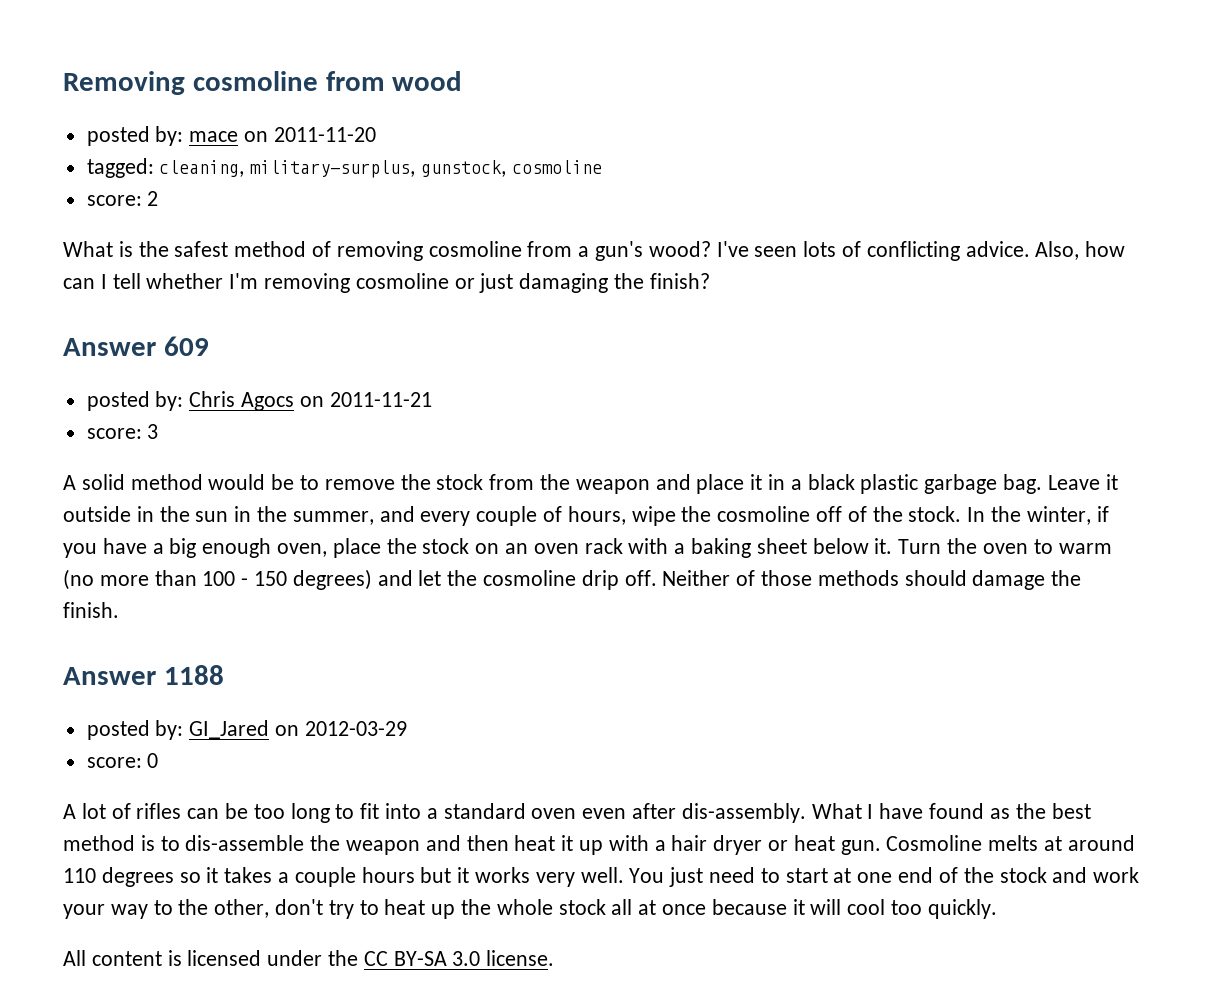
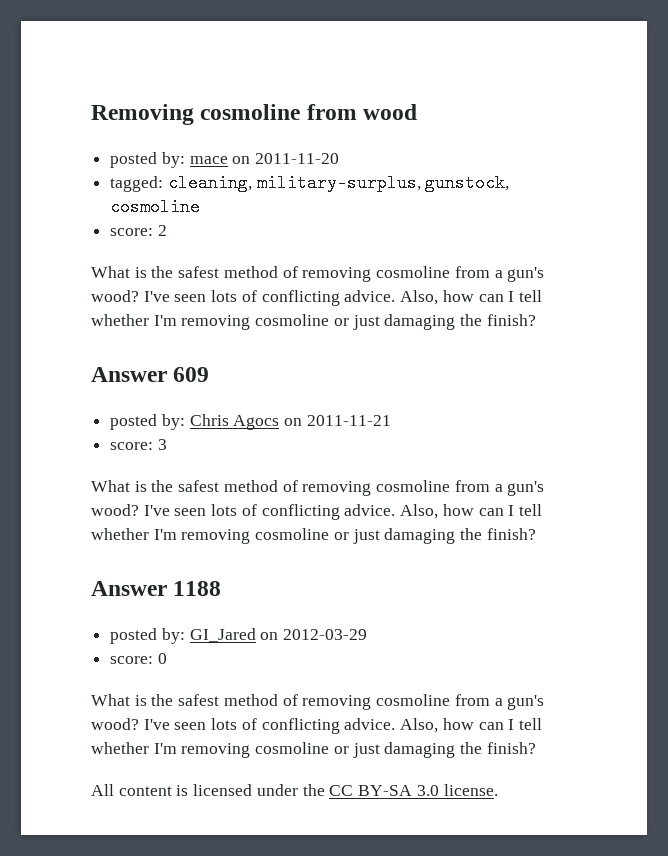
[63,474,1118,494] [63,506,1109,526] [63,538,1112,558] [63,569,1082,590] [63,602,119,618] A solid method would be to remove the stock from the weapon and place it in a black plastic garbage bag. Leave it outside in the sun in the summer, and every couple of hours, wipe the cosmoline off of the stock. In the winter, if you have a big enough oven, place the stock on an oven rack with a baking sheet below it. Turn the oven to warm (no more than 100 - 150 degrees) and let the cosmoline drip off. Neither of those methods should damage the finish. -> [91,480,545,496] [91,504,542,520] [91,528,536,544] What is the safest method of removing cosmoline from a gun's wood? I've seen lots of conflicting advice. Also, how can I tell whether I'm removing cosmoline or just damaging the finish?
[63,803,1091,823] [63,835,1135,855] [63,867,1140,887] [63,899,997,919] A lot of rifles can be too long to fit into a standard oven even after dis-assembly. What I have found as the best method is to dis-assemble the weapon and then heat it up with a hair dryer or heat gun. Cosmoline melts at around 110 degrees so it takes a couple hours but it works very well. You just need to start at one end of the stock and work your way to the other, don't try to heat up the whole stock all at once because it will cool too quickly. -> [91,694,545,710] [91,718,542,734] [91,742,536,758] What is the safest method of removing cosmoline from a gun's wood? I've seen lots of conflicting advice. Also, how can I tell whether I'm removing cosmoline or just damaging the finish?

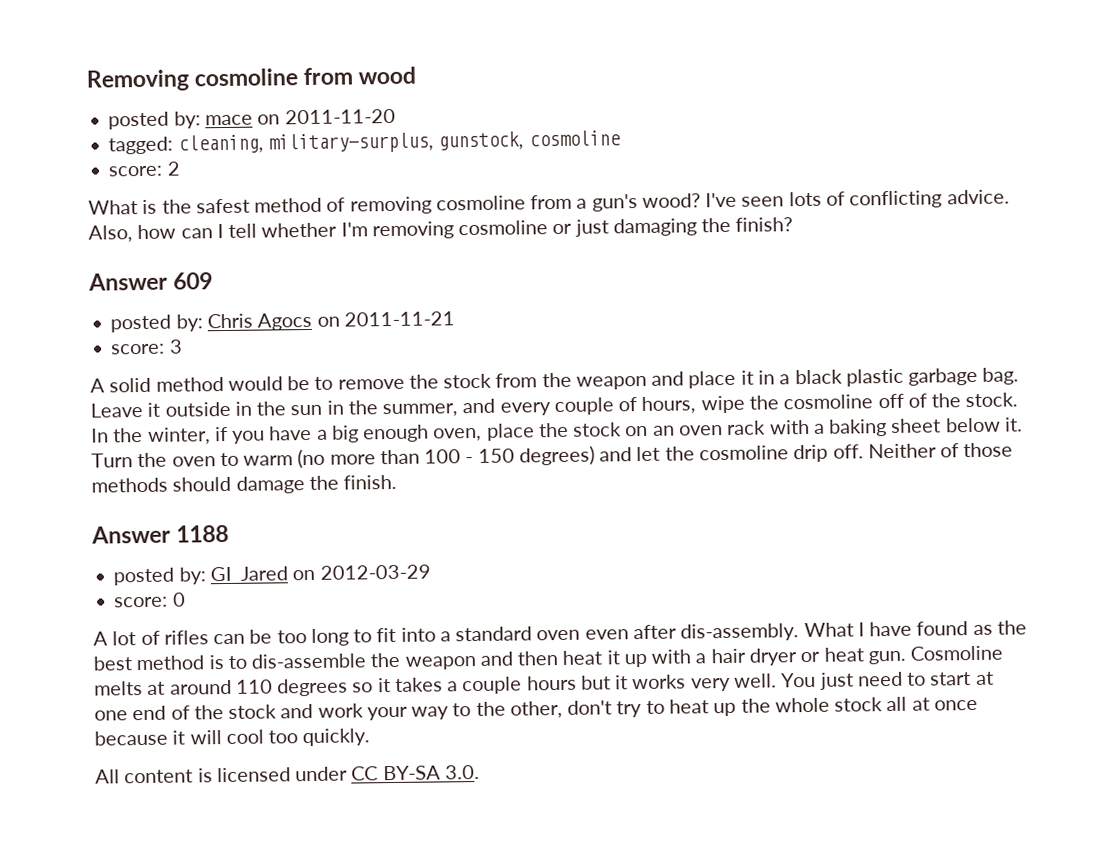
[91,480,545,496] [91,504,542,520] [91,528,536,544] What is the safest method of removing cosmoline from a gun's wood? I've seen lots of conflicting advice. Also, how can I tell whether I'm removing cosmoline or just damaging the finish? -> [90,367,1020,393] [90,392,1019,418] [91,417,1023,445] [91,442,1014,469] [91,474,398,494] A solid method would be to remove the stock from the weapon and place it in a black plastic garbage bag. Leave it outside in the sun in the summer, and every couple of hours, wipe the cosmoline off of the stock. In the winter, if you have a big enough oven, place the stock on an oven rack with a baking sheet below it. Turn the oven to warm (no more than 100 - 150 degrees) and let the cosmoline drip off. Neither of those methods should damage the finish.
[91,694,545,710] [91,718,542,734] [91,742,536,758] What is the safest method of removing cosmoline from a gun's wood? I've seen lots of conflicting advice. Also, how can I tell whether I'm removing cosmoline or just damaging the finish? -> [93,620,1027,646] [93,645,1004,671] [94,671,994,697] [94,696,978,721] [94,728,371,747] A lot of rifles can be too long to fit into a standard oven even after dis-assembly. What I have found as the best method is to dis-assemble the weapon and then heat it up with a hair dryer or heat gun. Cosmoline melts at around 110 degrees so it takes a couple hours but it works very well. You just need to start at one end of the stock and work your way to the other, don't try to heat up the whole stock all at once because it will cool too quickly.
[302,784,325,796] the -> (349, 774) none
[416,784,498,796] 3.0 license. -> [444,764,480,780] 3.0.

